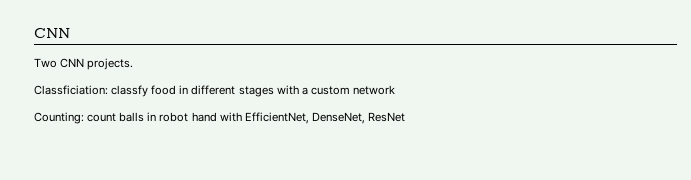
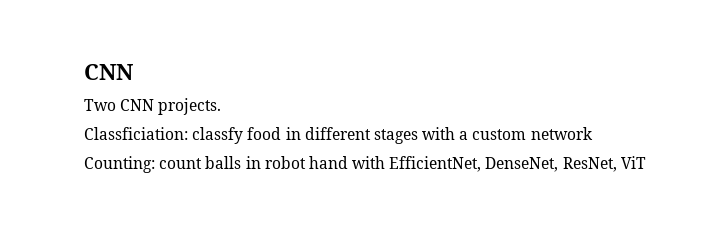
[367,112,405,122] ResNet -> [562,156,646,172] ResNet, ViT

